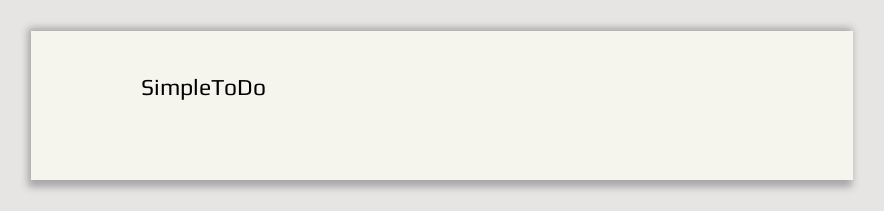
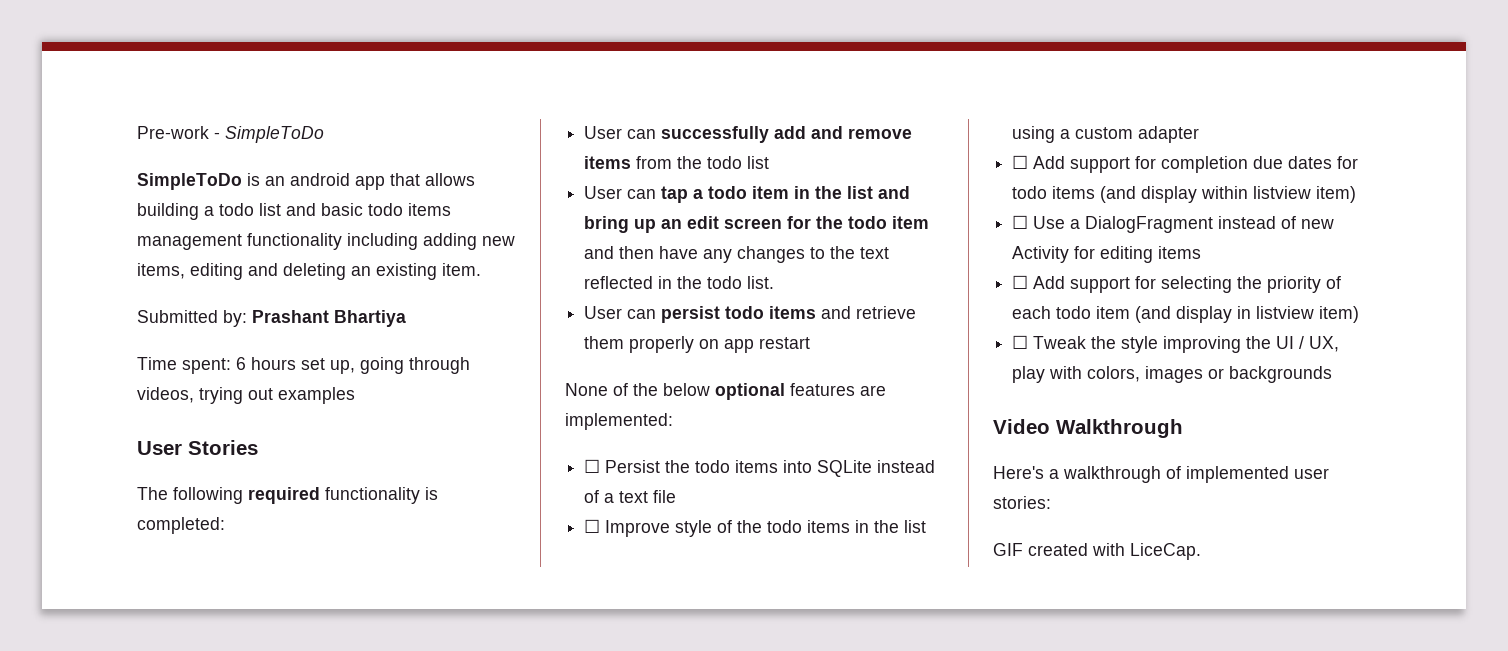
[141,78,266,100] SimpleToDo -> [137,126,324,143] [137,173,475,190] [137,203,451,220] [137,233,515,250] [137,263,481,280] [137,310,406,327] [137,357,470,374] [137,387,355,404] [137,440,258,455] [137,487,438,504] [137,517,225,534] [584,126,913,143] [584,156,770,169] [584,186,911,203] [584,216,930,233] [584,246,890,263] [584,276,775,289] [584,306,917,323] [584,336,811,353] [565,383,886,400] [565,413,673,430] [584,459,936,477] [584,490,677,503] [584,519,927,537] [1012,126,1200,143] [1012,155,1359,173] [1012,186,1357,203] [1012,215,1335,233] [1012,246,1202,263] [1012,275,1342,293] [1012,306,1360,323] [1012,335,1340,353] [1012,366,1333,383] [993,419,1183,438] [993,466,1329,483] [993,496,1051,509] [993,543,1201,560] Pre-work - SimpleToDo // SimpleToDo is an android app that allows building a todo list and basic todo items management functionality including adding new items, editing and deleting an existing item. // Submitted by: Prashant Bhartiya // Time spent: 6 hours set up, going through videos, trying out examples // User Stories // The following required functionality is completed: // User can successfully add and remove items from the todo list // User can tap a todo item in the list and bring up an edit screen for the todo item and then have any changes to the text reflected in the todo list. // User can persist todo items and retrieve them properly on app restart // None of the below optional features are implemented: // ☐ Persist the todo items into SQLite instead of a text file // ☐ Improve style of the todo items in the list using a custom adapter // ☐ Add support for completion due dates for todo items (and display within listview item) // ☐ Use a DialogFragment instead of new Activity for editing items // ☐ Add support for selecting the priority of each todo item (and display in listview item) // ☐ Tweak the style improving the UI / UX, play with colors, images or backgrounds // Video Walkthrough // Here's a walkthrough of implemented user stories: // GIF created with LiceCap.

